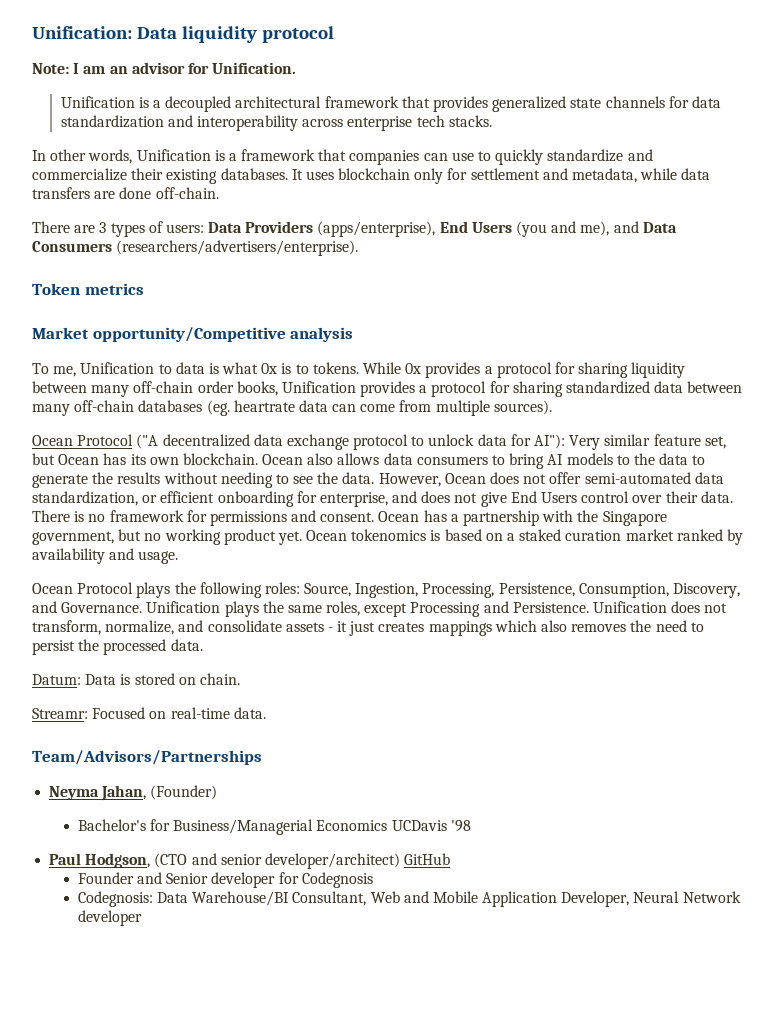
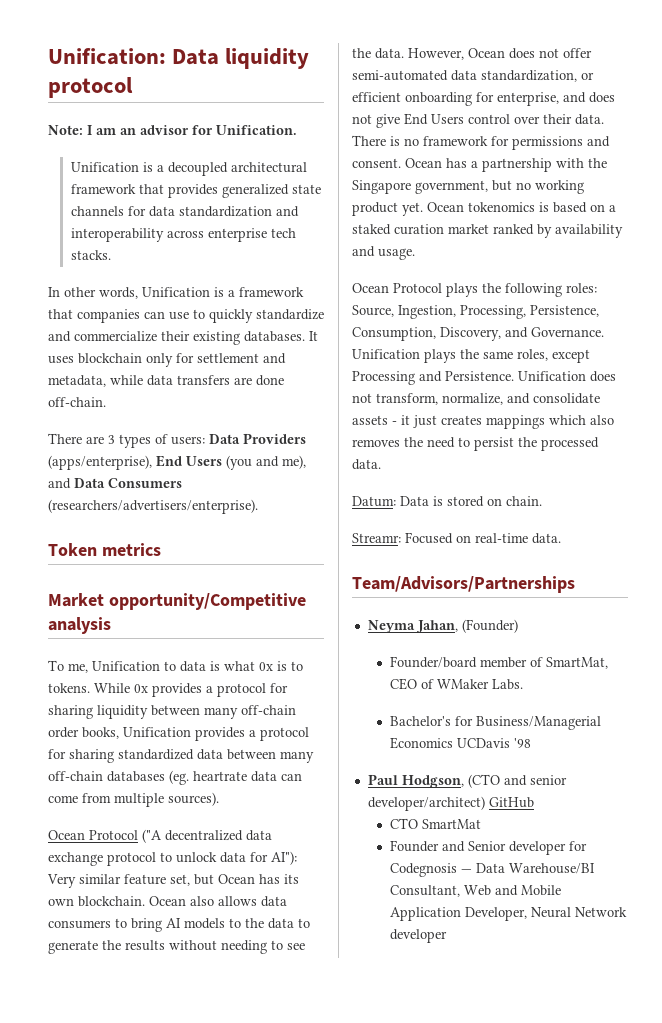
(218, 792) none -> [390,656,609,669] [390,678,524,690] // Founder/board member of SmartMat, CEO of WMaker Labs.
(451, 859) none -> [390,818,482,829] // CTO SmartMat
[77,891,153,907] // Codegnosis: -> [461,869,473,873] —

